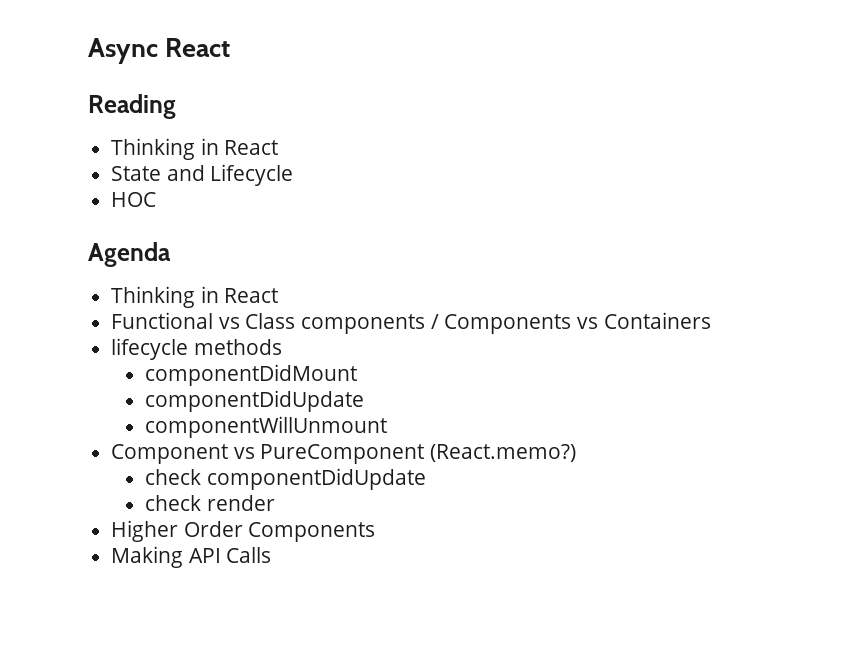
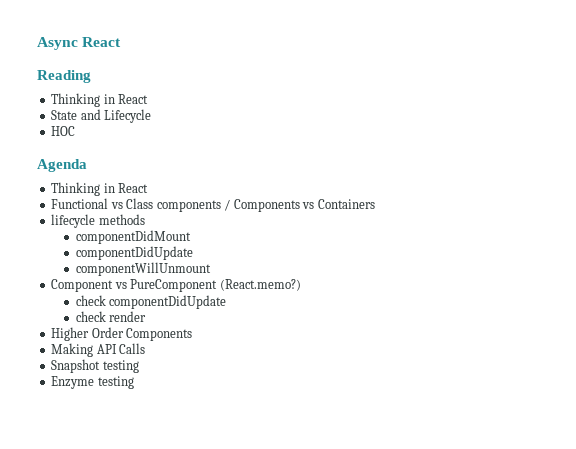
(272, 555) none -> [51,359,139,373] [51,376,134,389] // Snapshot testing // Enzyme testing

